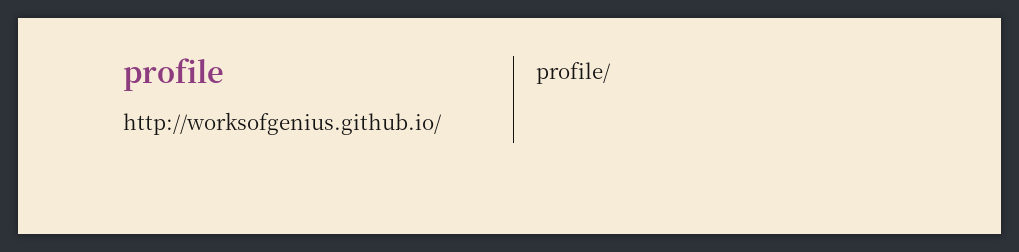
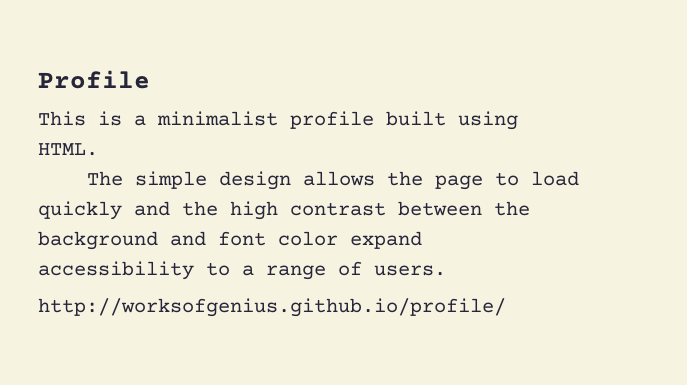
[123,58,224,91] profile -> [38,70,150,89] [38,111,518,130] [38,143,98,156] [86,171,579,190] [38,201,530,220] [38,231,422,250] [38,261,446,280] Profile // This is a minimalist profile built using HTML. // The simple design allows the page to load quickly and the high contrast between the background and font color expand accessibility to a range of users.

